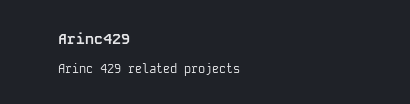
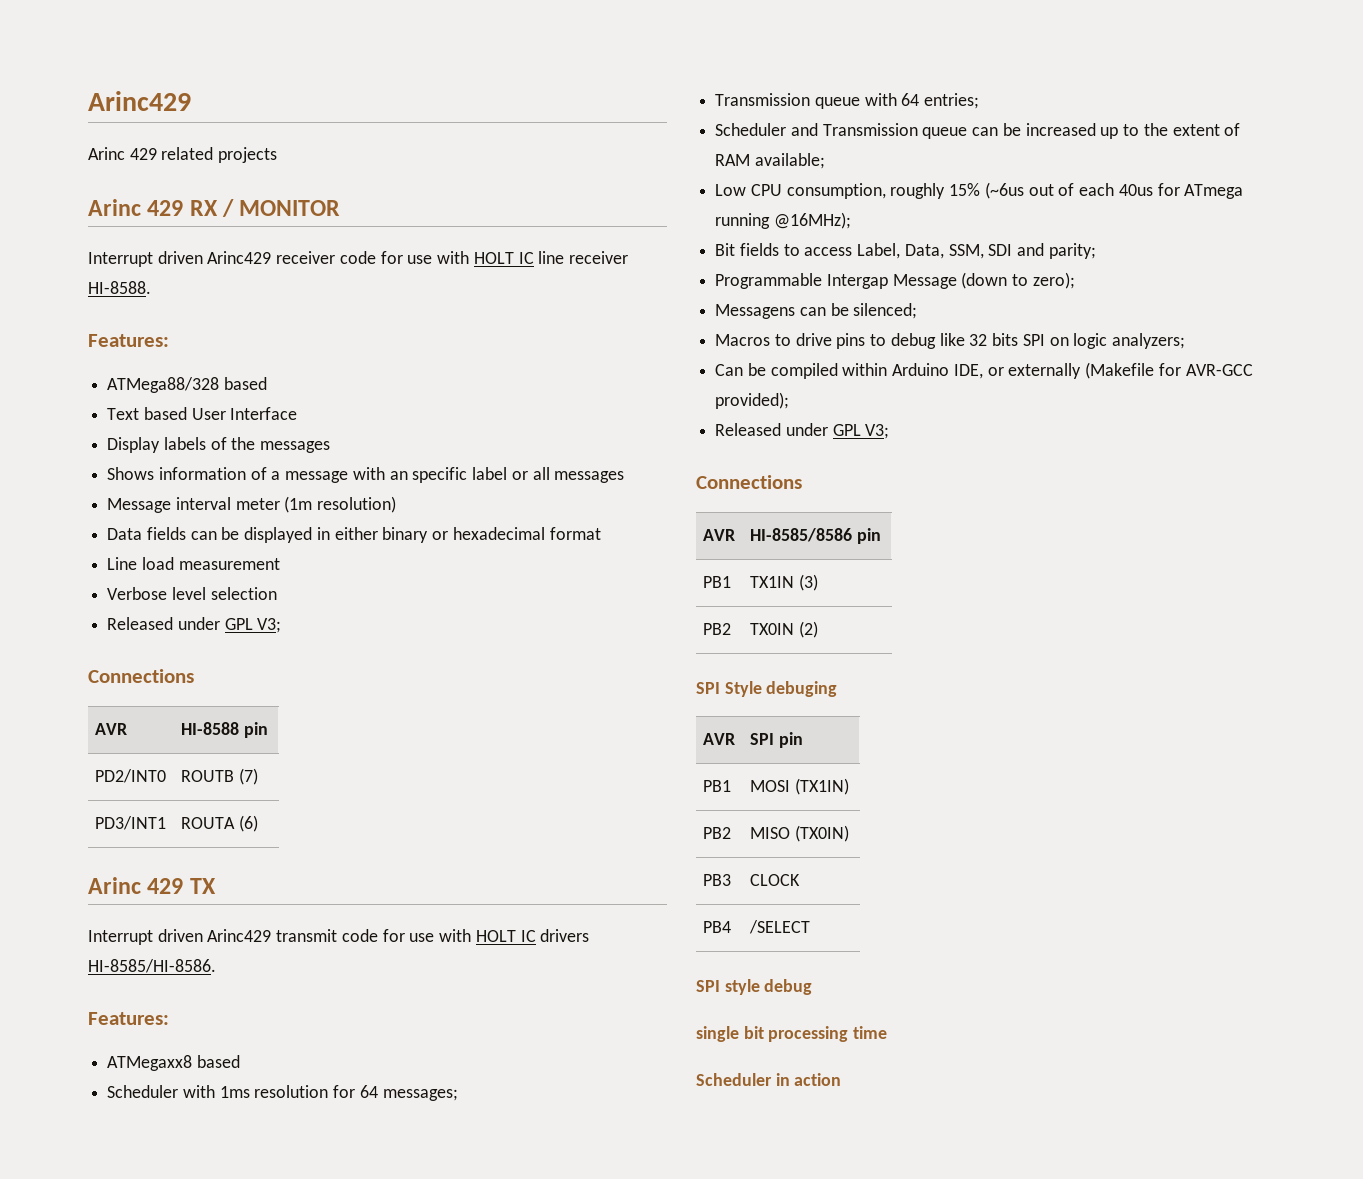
(240, 69) none -> [88,199,341,217] [88,251,628,267] [88,281,151,294] [88,334,169,347] [107,377,267,393] [107,407,298,420] [107,437,331,453] [107,467,625,483] [107,496,397,513] [107,527,601,543] [107,557,280,570] [107,587,277,600] [107,617,282,633] [88,669,194,683] [95,723,128,735] [181,722,269,738] [95,769,167,783] [181,768,259,785] [95,816,167,830] [181,815,259,832] [88,877,216,894] [88,929,590,945] [88,959,216,973] [88,1012,169,1025] [107,1055,240,1071] [107,1085,458,1101] [715,93,980,109] [715,123,1241,139] [715,153,825,169] [715,182,1244,199] [715,212,851,229] [715,243,1096,259] [715,272,1075,289] [715,303,918,319] [715,333,1185,349] [715,362,1253,379] [715,392,790,409] [715,423,890,439] [696,475,802,489] [703,529,736,541] [750,528,882,544] [703,576,732,588] [750,574,819,591] [703,623,732,635] [750,621,819,638] [696,681,838,697] [703,733,736,745] [750,732,804,748] [703,780,732,792] [750,778,850,795] [703,827,732,839] [750,825,850,842] [703,874,732,886] [750,874,801,886] [703,921,732,933] [749,920,811,934] [696,979,813,995] [696,1026,888,1042] [696,1073,842,1086] // Arinc 429 RX / MONITOR // Interrupt driven Arinc429 receiver code for use with HOLT IC line receiver HI-8588. // Features: // ATMega88/328 based // Text based User Interface // Display labels of the messages // Shows information of a message with an specific label or all messages // Message interval meter (1m resolution) // Data fields can be displayed in either binary or hexadecimal format // Line load measurement // Verbose level selection // Released under GPL V3; // Connections // AVR | HI-8588 pin // PD2/INT0 | ROUTB (7) // PD3/INT1 | ROUTA (6) // Arinc 429 TX // Interrupt driven Arinc429 transmit code for use with HOLT IC drivers HI-8585/HI-8586. // Features: // ATMegaxx8 based // Scheduler with 1ms resolution for 64 messages; // Transmission queue with 64 entries; // Scheduler and Transmission queue can be increased up to the extent of RAM available; // Low CPU consumption, roughly 15% (~6us out of each 40us for ATmega running @16MHz); // Bit fields to access Label, Data, SSM, SDI and parity; // Programmable Intergap Message (down to zero); // Messagens can be silenced; // Macros to drive pins to debug like 32 bits SPI on logic analyzers; // Can be compiled within Arduino IDE, or externally (Makefile for AVR-GCC provided); // Released under GPL V3; // Connections // AVR | HI-8585/8586 pin // PB1 | TX1IN (3) // PB2 | TX0IN (2) // SPI Style debuging // AVR | SPI pin // PB1 | MOSI (TX1IN) // PB2 | MISO (TX0IN) // PB3 | CLOCK // PB4 | /SELECT // SPI style debug // single bit processing time // Scheduler in action

